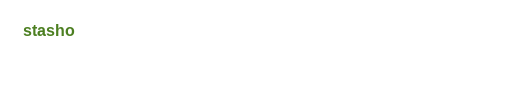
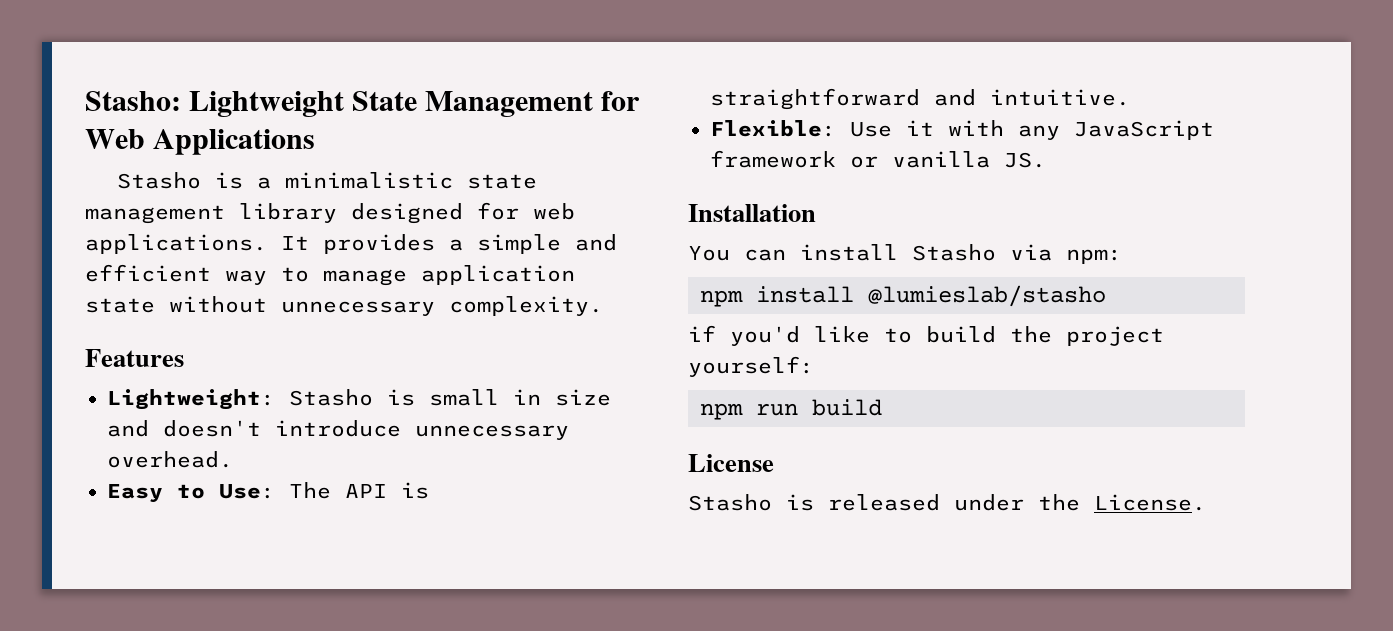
[23,24,75,36] stasho -> [85,91,641,117] [85,129,316,155] [117,172,538,189] [85,202,575,224] [85,234,617,254] [85,264,575,286] [85,296,603,316] [85,349,184,367] [107,389,611,410] [107,420,569,440] [107,451,233,468] [107,482,429,503] [710,88,1130,110] [710,120,1214,140] [710,150,1046,168] [688,204,816,222] [688,244,1122,264] [700,285,1106,307] [688,325,1164,346] [688,356,814,377] [700,399,882,420] [688,454,774,472] [688,494,1206,511] Stasho: Lightweight State Management for Web Applications // Stasho is a minimalistic state management library designed for web applications. It provides a simple and efficient way to manage application state without unnecessary complexity. // Features // Lightweight: Stasho is small in size and doesn't introduce unnecessary overhead. // Easy to Use: The API is straightforward and intuitive. // Flexible: Use it with any JavaScript framework or vanilla JS. // Installation // You can install Stasho via npm: // npm install @lumieslab/stasho // if you'd like to build the project yourself: // npm run build // License // Stasho is released under the License.

